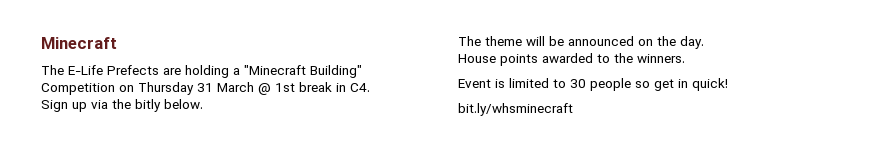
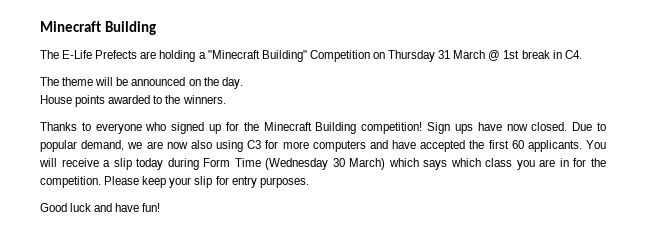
[41,37,117,49] Minecraft -> [40,21,157,35] Minecraft Building
[41,99,203,112] // Sign up via the bitly below. -> (582, 54) none
[458,78,728,91] [458,103,573,116] Event is limited to 30 people so get in quick! // bit.ly/whsminecraft -> [40,122,606,134] [40,140,607,152] [39,158,606,170] [40,176,309,188] [40,203,161,212] Thanks to everyone who signed up for the Minecraft Building competition! Sign ups have now closed. Due to popular demand, we are now also using C3 for more computers and have accepted the first 60 applicants. You will receive a slip today during Form Time (Wednesday 30 March) which says which class you are in for the competition. Please keep your slip for entry purposes. // Good luck and have fun!

